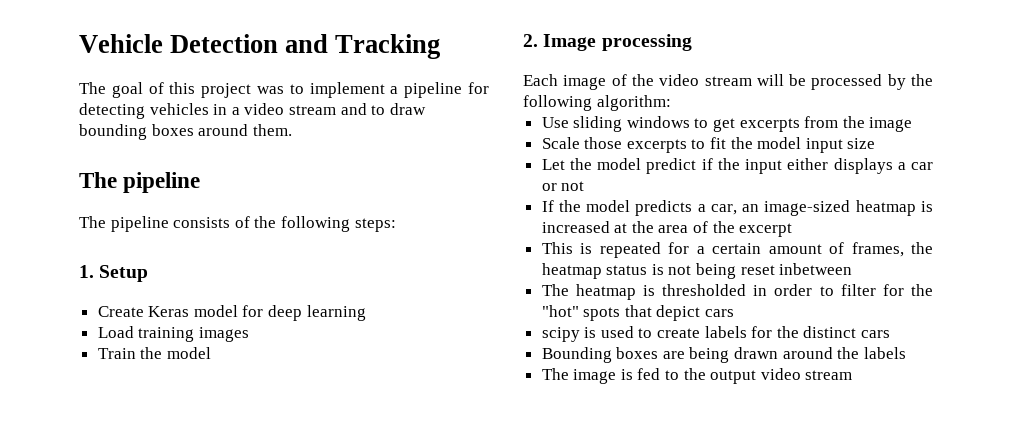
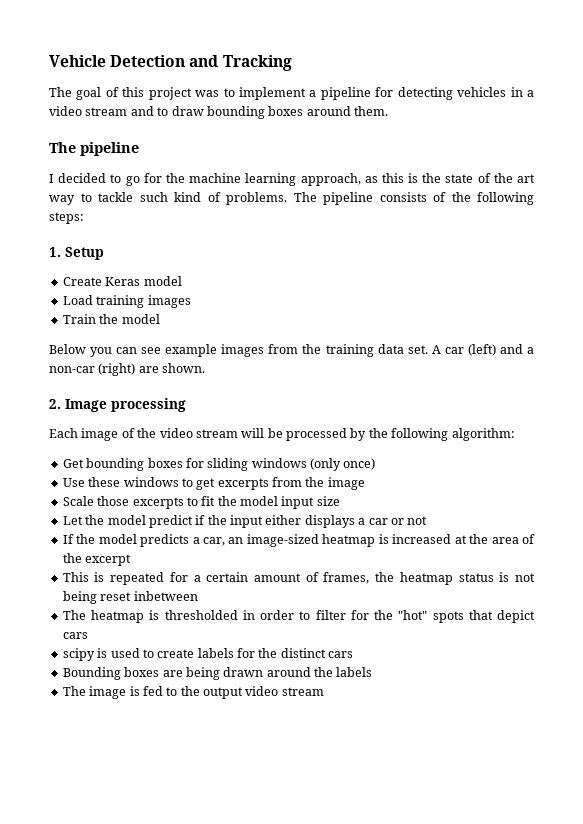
(201, 182) none -> [49,173,535,186] [49,192,287,205] I decided to go for the machine learning approach, as this is the state of the art way to tackle such kind of problems.
[242,305,366,321] for deep learning -> (182, 281) none
(211, 353) none -> [49,344,534,357] [49,363,206,376] // Below you can see example images from the training data set. A car (left) and a non-car (right) are shown.
(671, 103) none -> [62,458,376,471] // Get bounding boxes for sliding windows (only once)
[573,116,623,132] sliding -> [88,477,121,487] these

